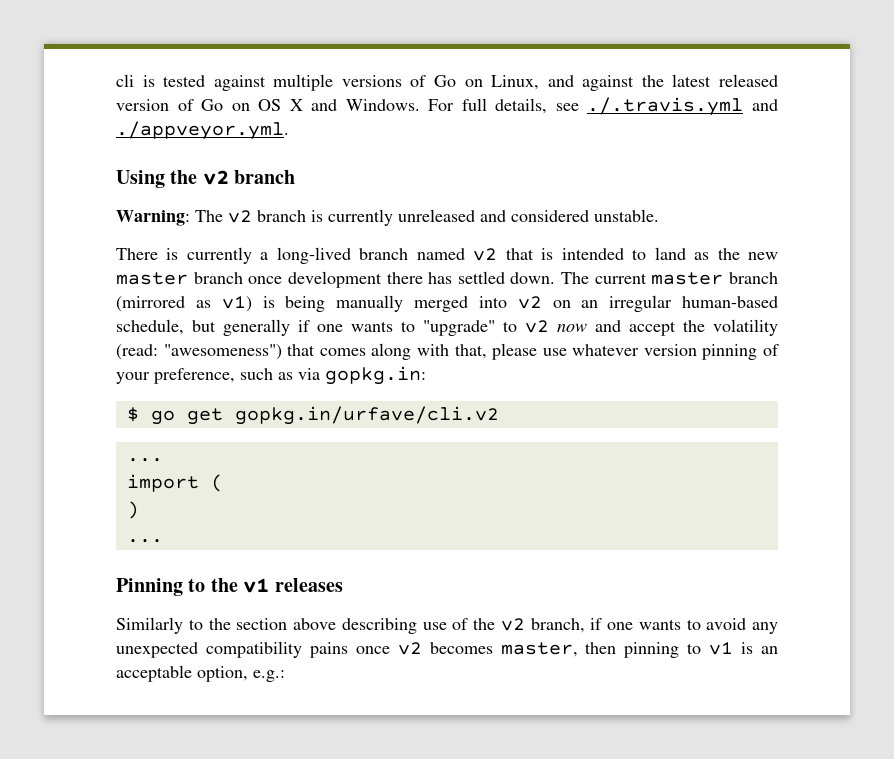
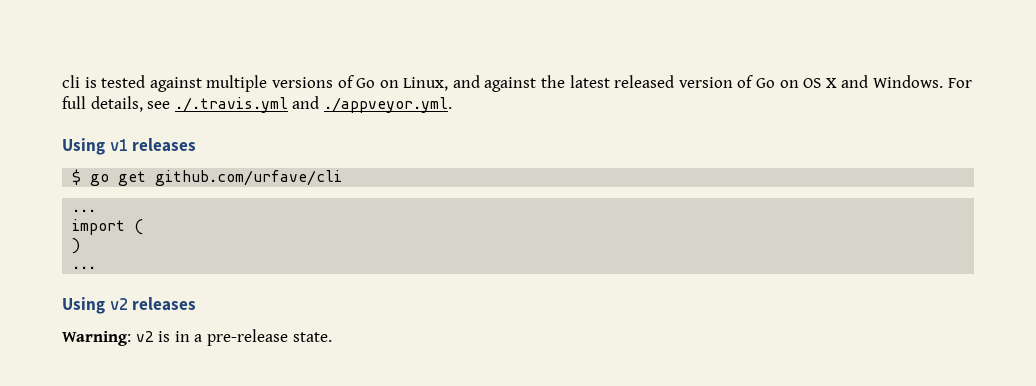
[170,170,296,185] [116,209,659,226] [116,247,778,264] [116,271,778,288] [116,295,778,312] [116,319,778,336] [116,343,780,360] [116,366,426,385] the v2 branch // Warning: The v2 branch is currently unreleased and considered unstable. // There is currently a long-lived branch named v2 that is intended to land as the new master branch once development there has settled down. The current master branch (mirrored as v1) is being manually merged into v2 on an irregular human-based schedule, but generally if one wants to "upgrade" to v2 now and accept the volatility (read: "awesomeness") that comes along with that, please use whatever version pinning of your preference, such as via gopkg.in: -> [109,138,197,152] v1 releases
[234,406,499,425] gopkg.in/urfave/cli.v2 -> [155,170,343,186] github.com/urfave/cli
[116,578,343,596] [116,617,778,634] [116,641,778,658] [116,665,285,682] Pinning to the v1 releases // Similarly to the section above describing use of the v2 branch, if one wants to avoid any unexpected compatibility pains once v2 becomes master, then pinning to v1 is an acceptable option, e.g.: -> [62,297,197,314] [62,329,332,346] Using v2 releases // Warning: v2 is in a pre-release state.

